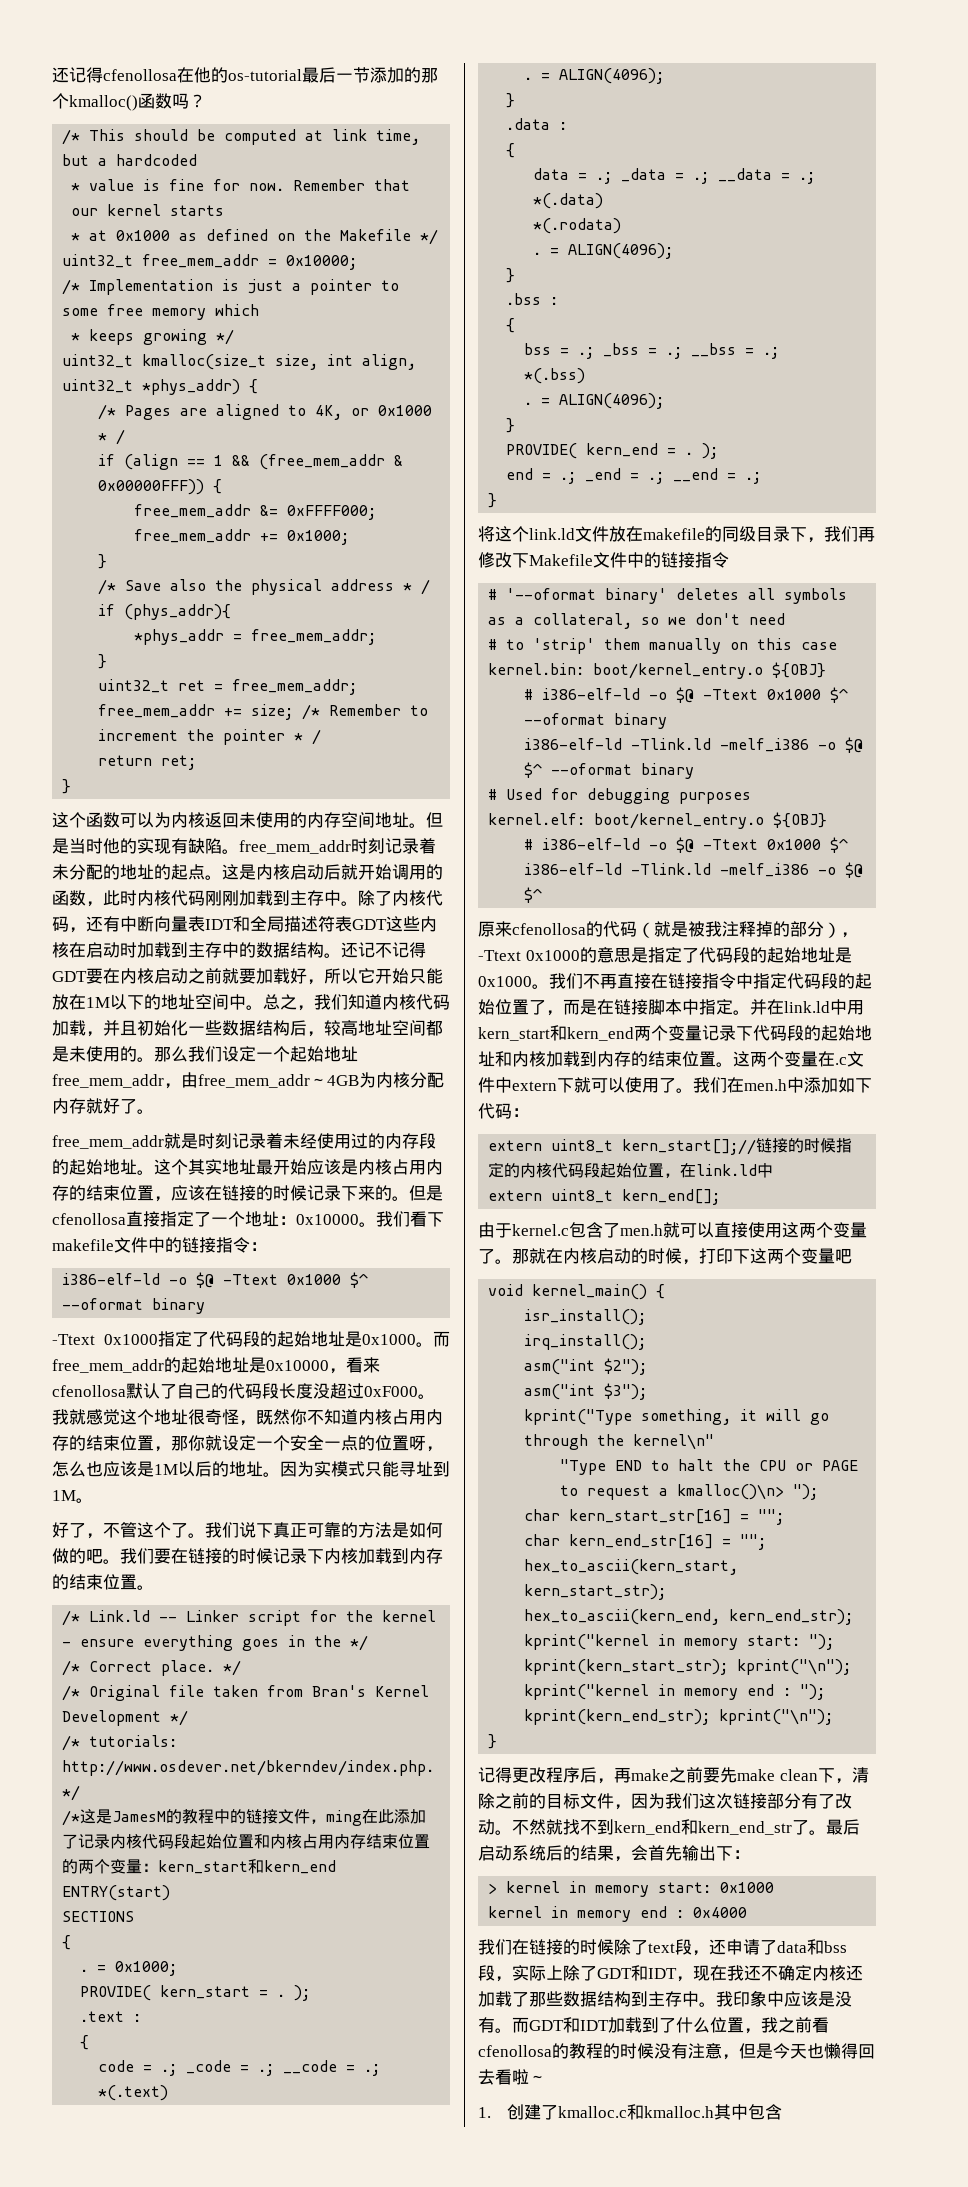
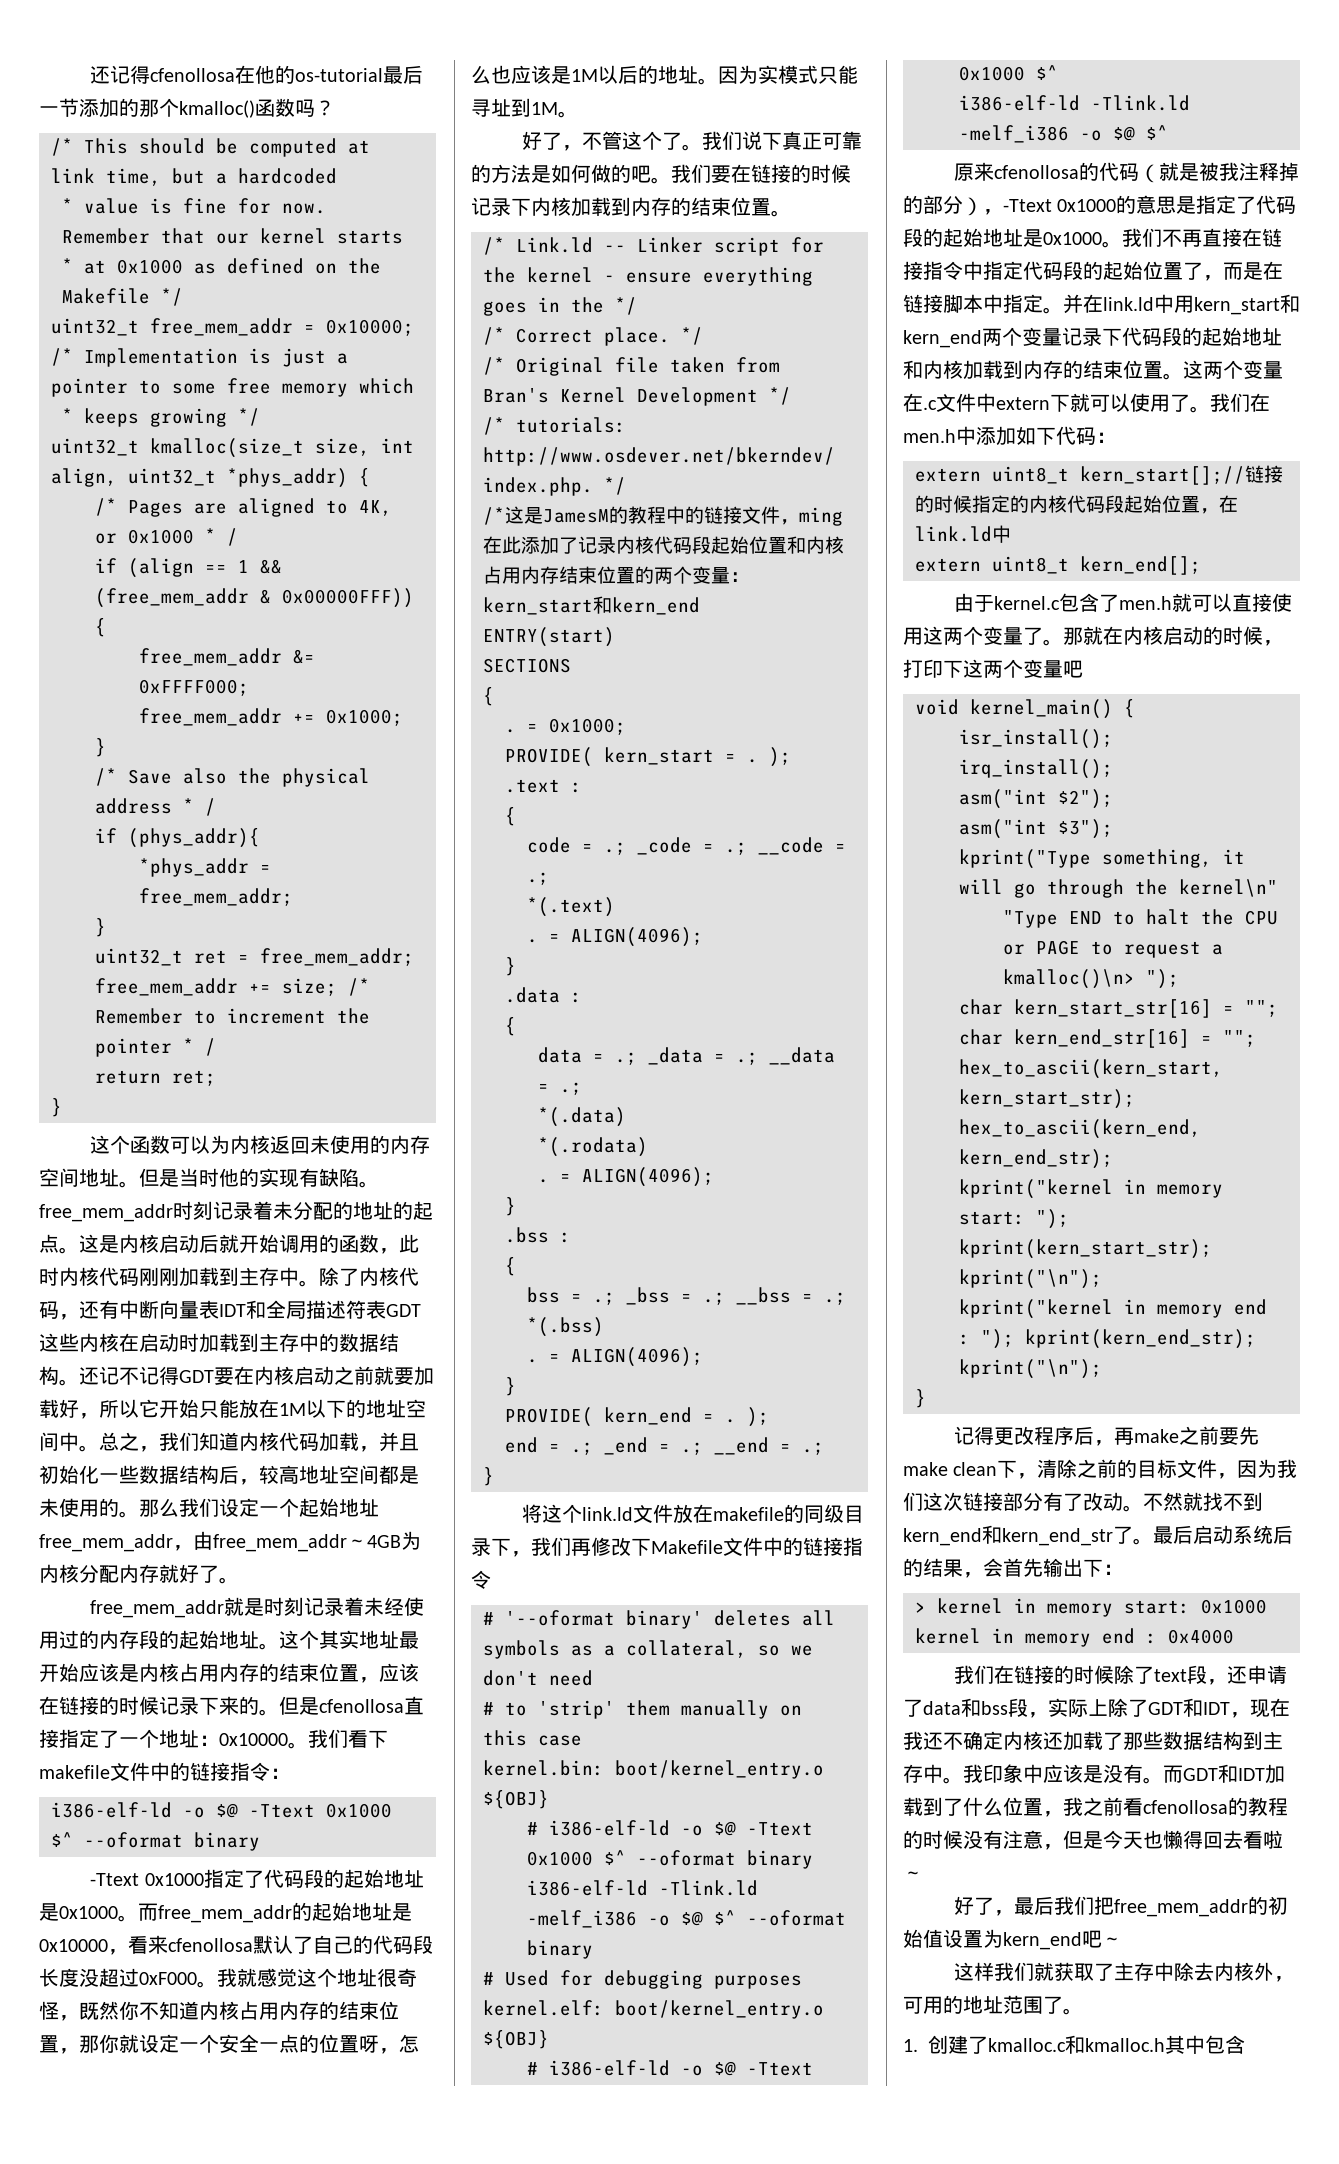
(546, 2079) none -> [954,1896,1289,1917] [903,1929,1122,1950] [954,1962,1295,1982] [903,1995,1083,2015] // 好了，最后我们把free_mem_addr的初始值设置为kern_end吧～ // 这样我们就获取了主存中除去内核外，可用的地址范围了。

